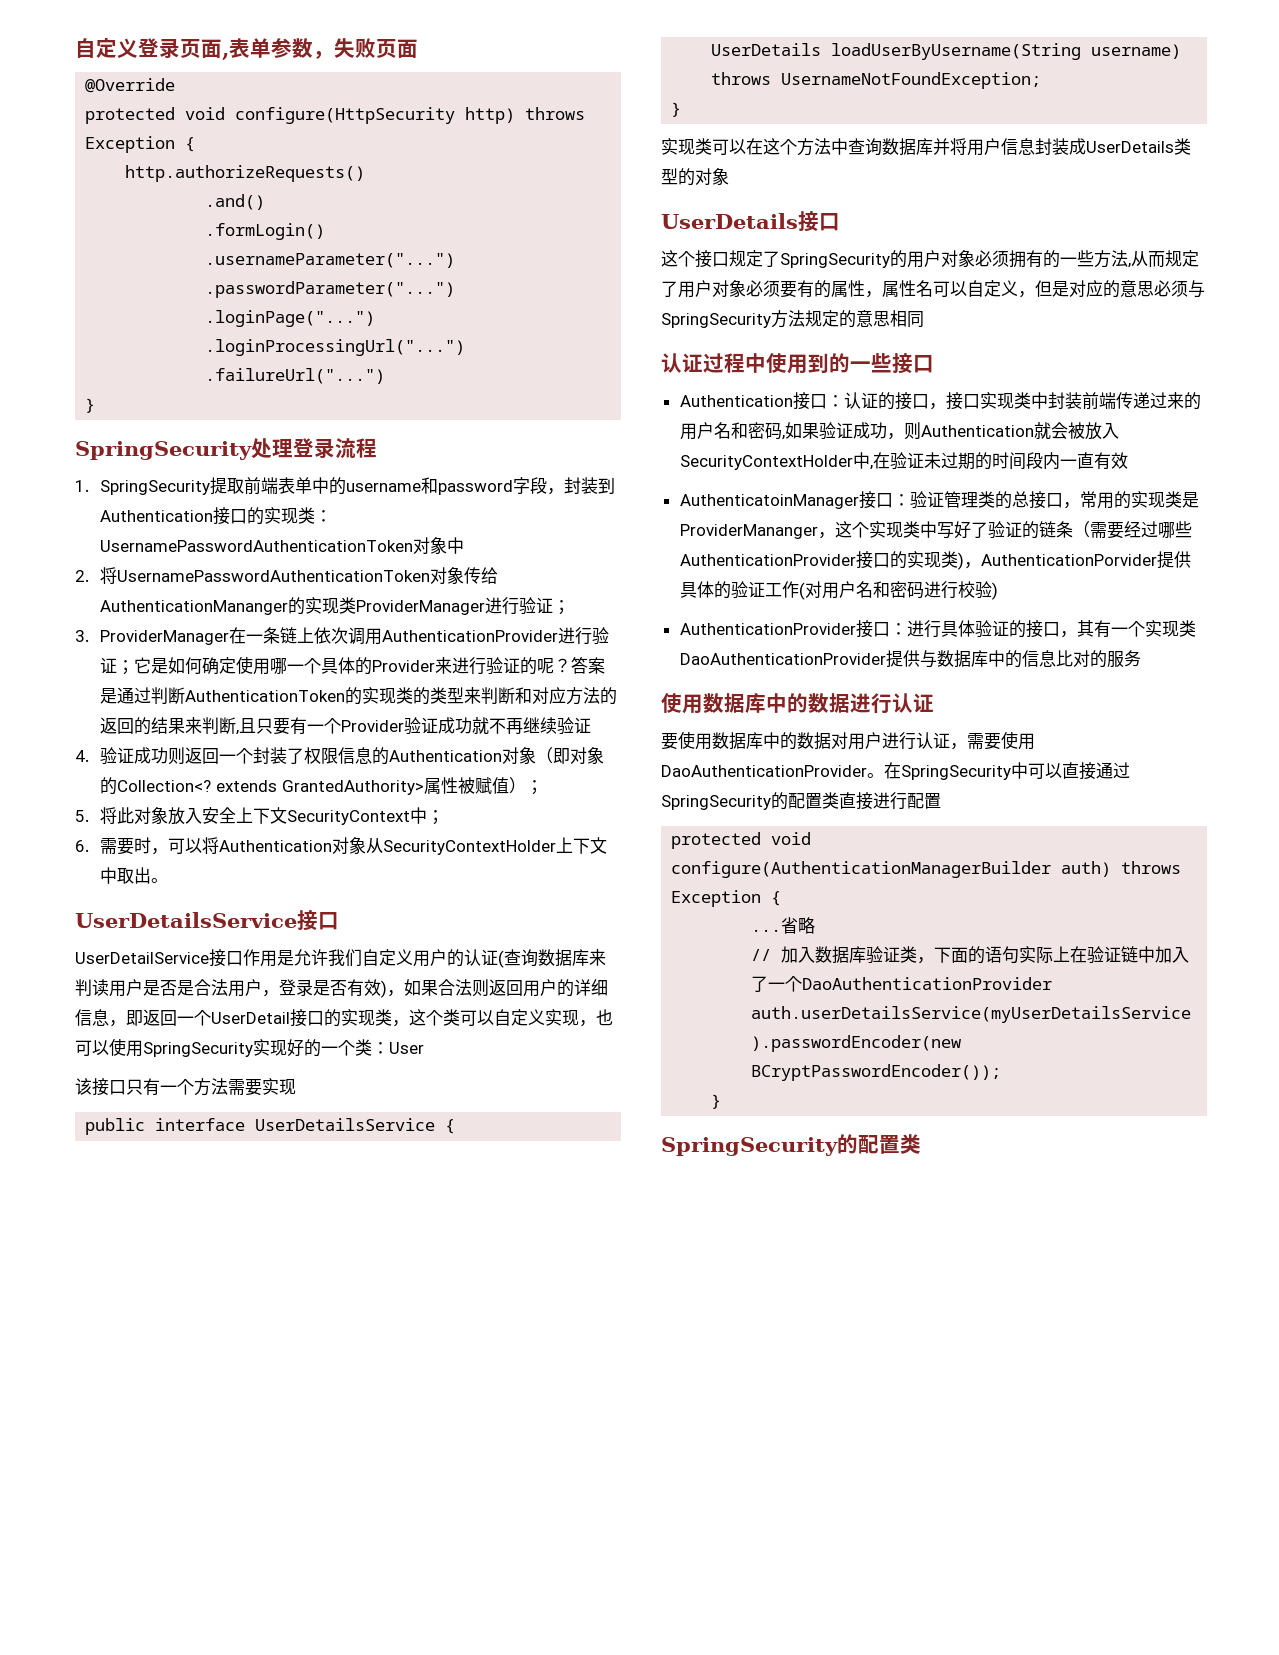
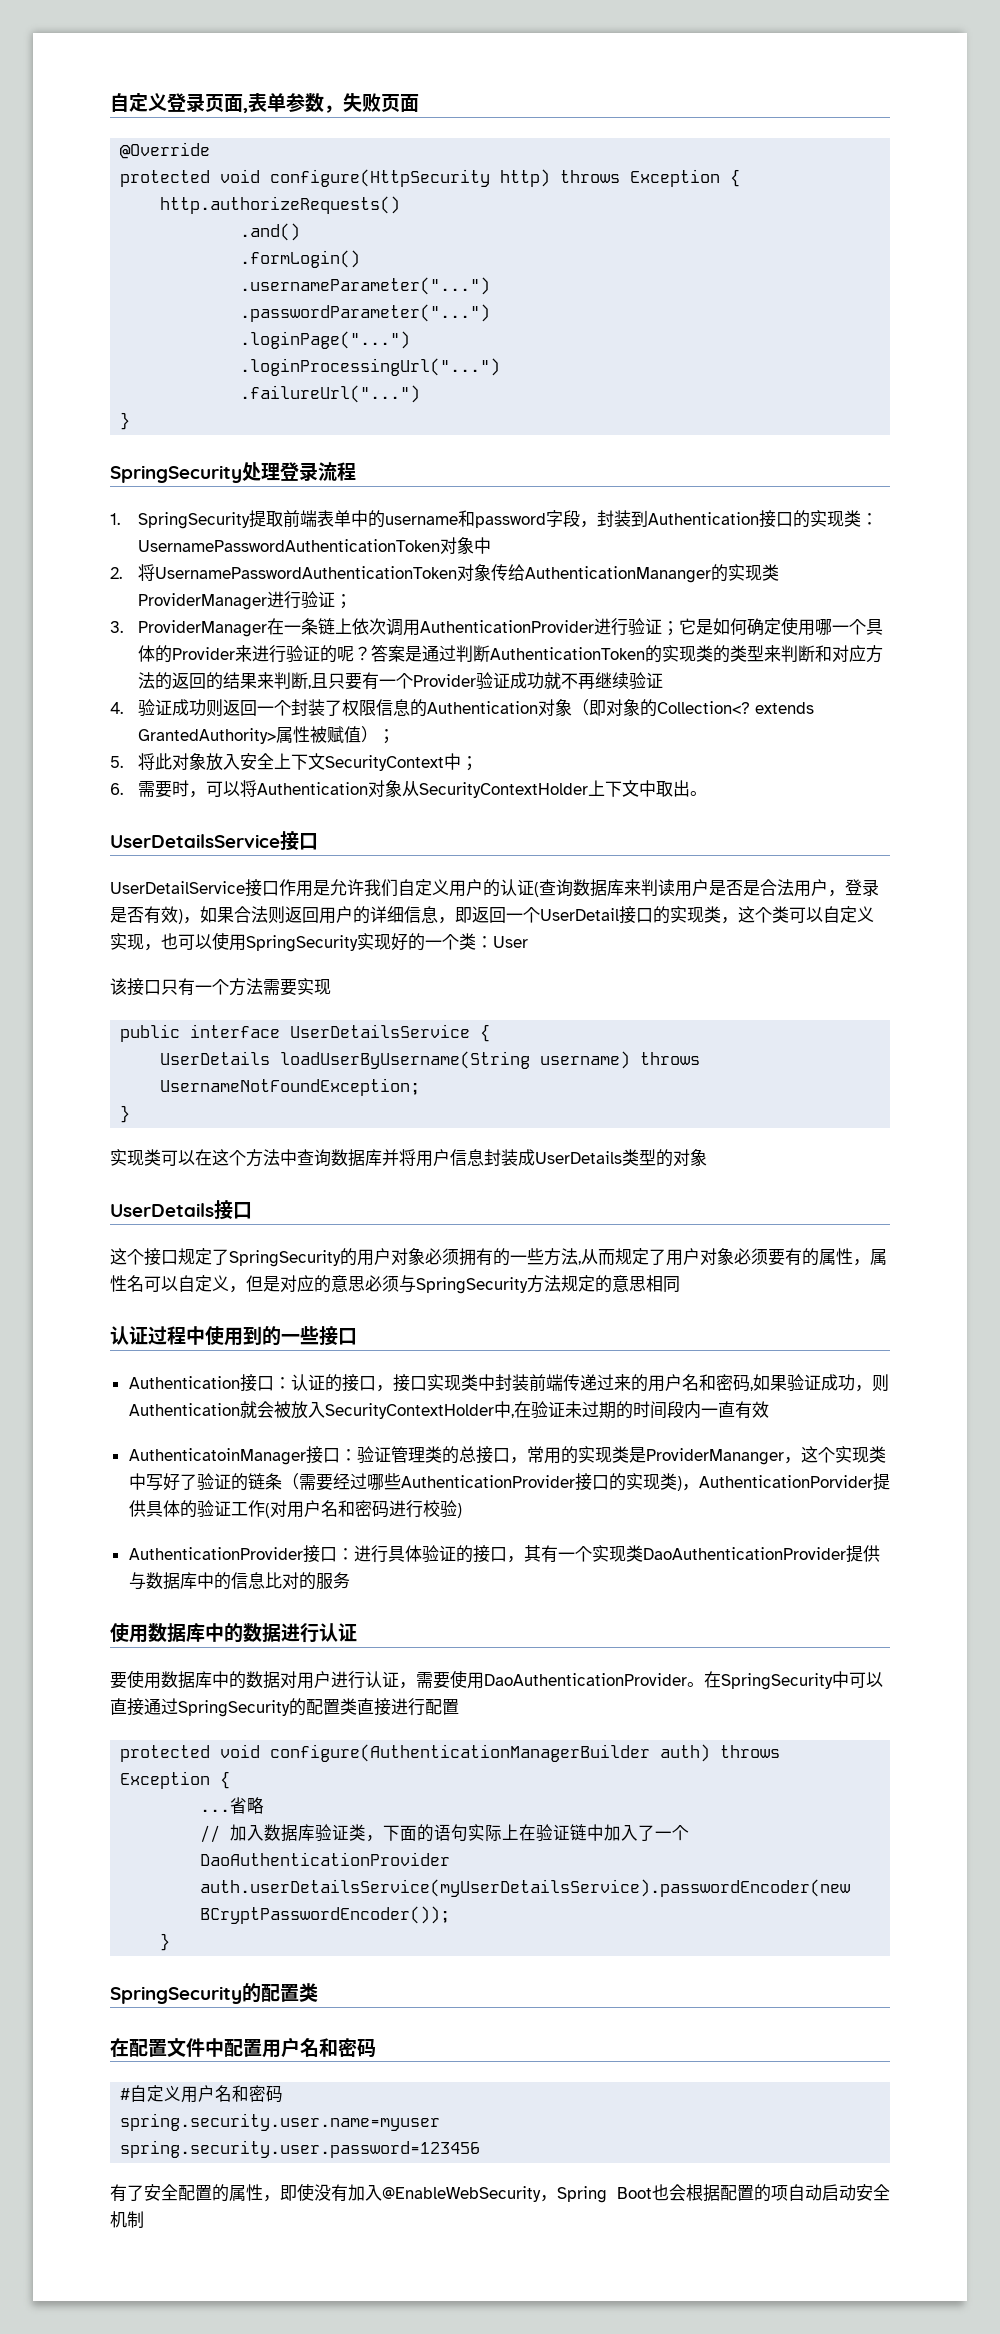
(921, 1144) none -> [110,2037,376,2058] [120,2085,284,2103] [120,2113,441,2131] [120,2140,481,2158] [110,2183,890,2203] [110,2211,144,2228] // 在配置文件中配置用户名和密码 // #自定义用户名和密码 // spring.security.user.name=myuser // spring.security.user.password=123456 // 有了安全配置的属性，即使没有加入@EnableWebSecurity，Spring Boot也会根据配置的项自动启动安全机制

